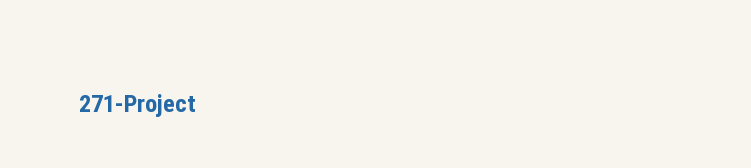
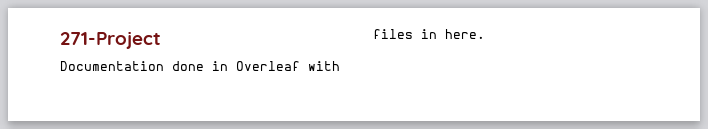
(196, 105) none -> [60,61,340,71] [373,29,485,39] // Documentation done in Overleaf with files in here.

